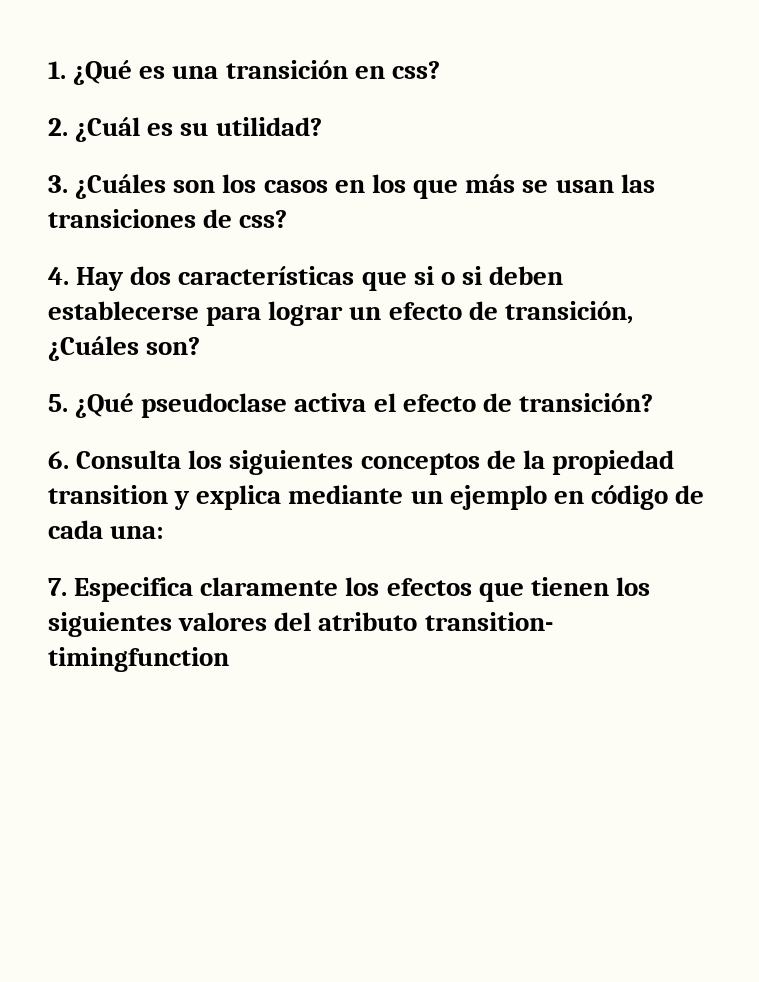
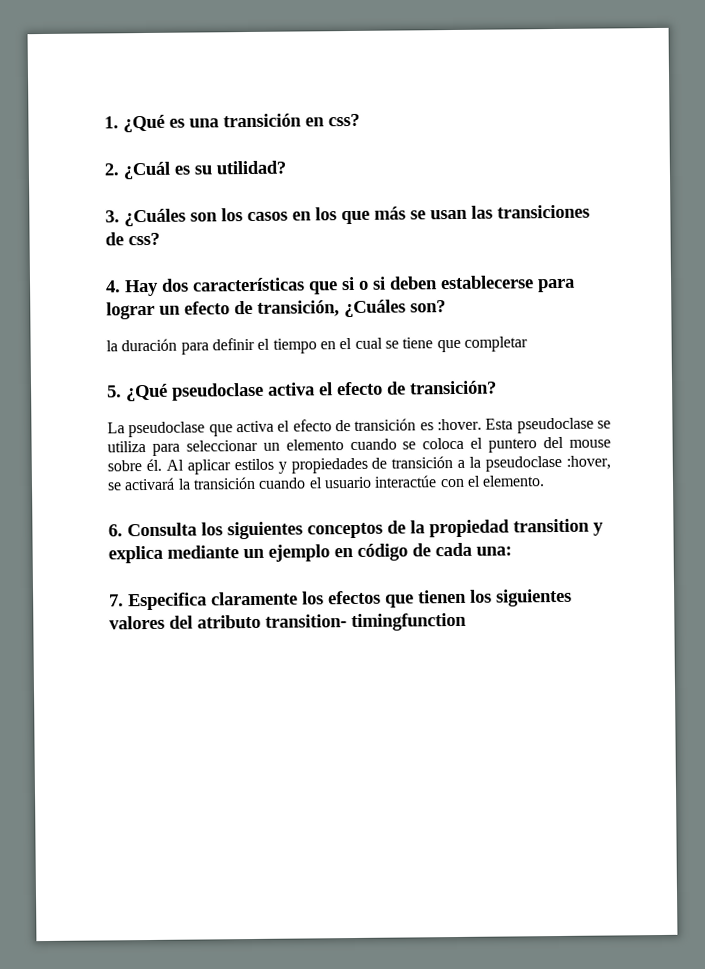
(201, 346) none -> [106,336,528,355] // la duración para definir el tiempo en el cual se tiene que completar
(654, 402) none -> [107,417,611,438] [107,436,612,456] [107,455,612,475] [107,475,546,491] // La pseudoclase que activa el efecto de transición es :hover. Esta pseudoclase se utiliza para seleccionar un elemento cuando se coloca el puntero del mouse sobre él. Al aplicar estilos y propiedades de transición a la pseudoclase :hover, se activará la transición cuando el usuario interactúe con el elemento.

